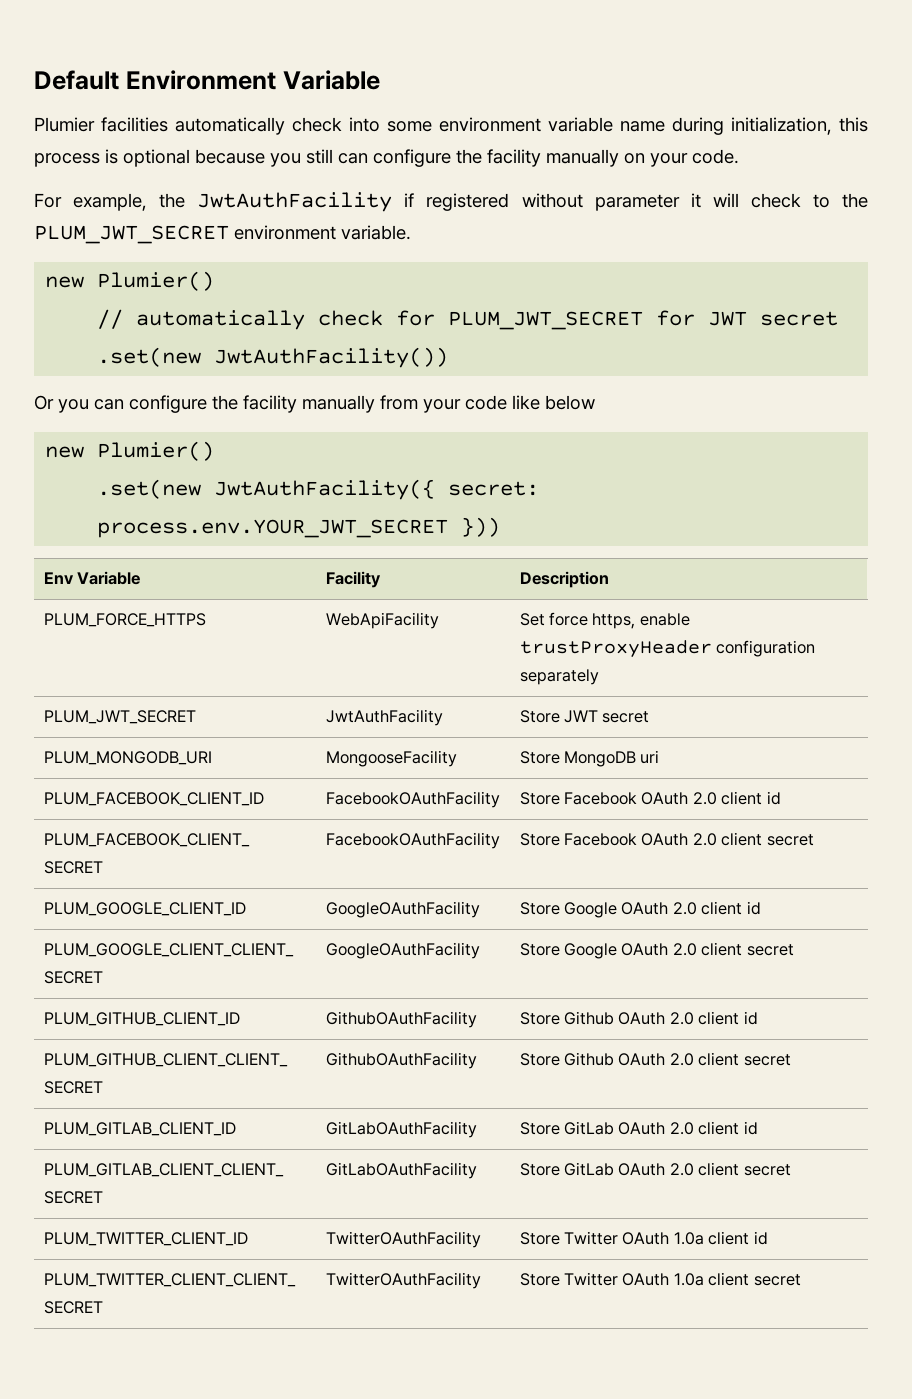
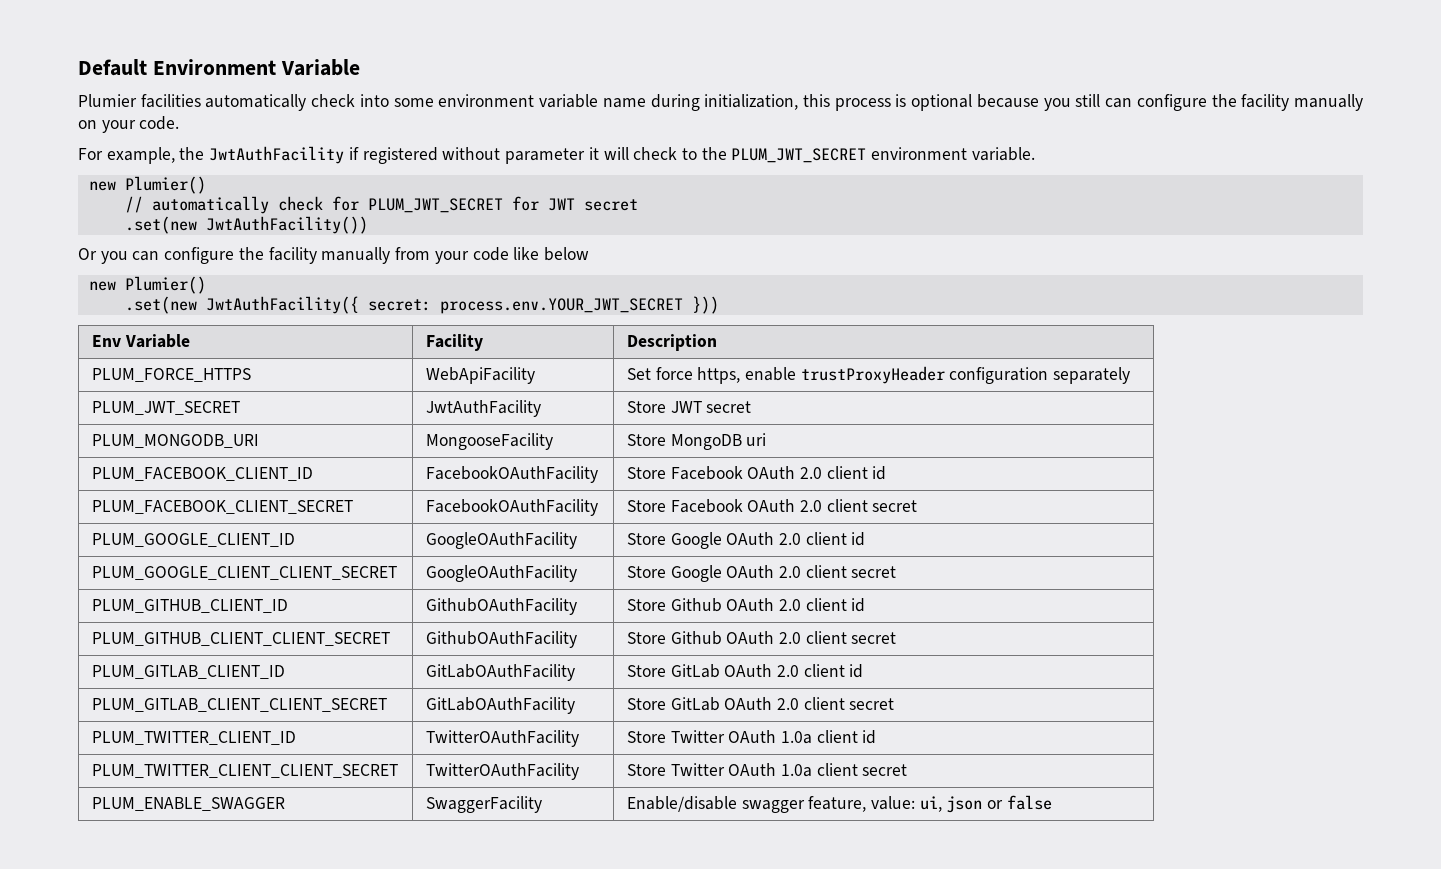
(801, 1280) none -> [91,797,285,811] [425,796,542,813] [626,795,1052,813] // PLUM_ENABLE_SWAGGER | SwaggerFacility | Enable/disable swagger feature, value: ui, json or false

